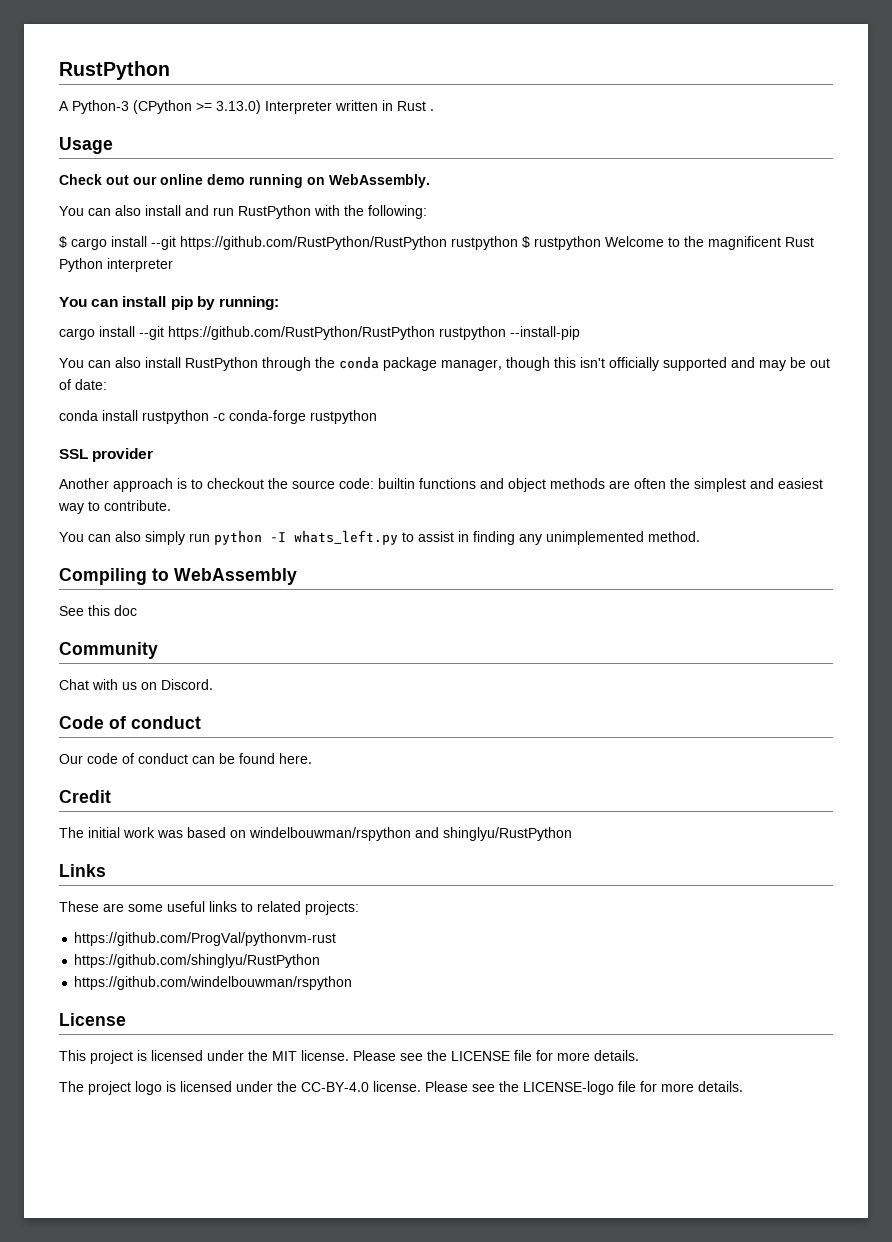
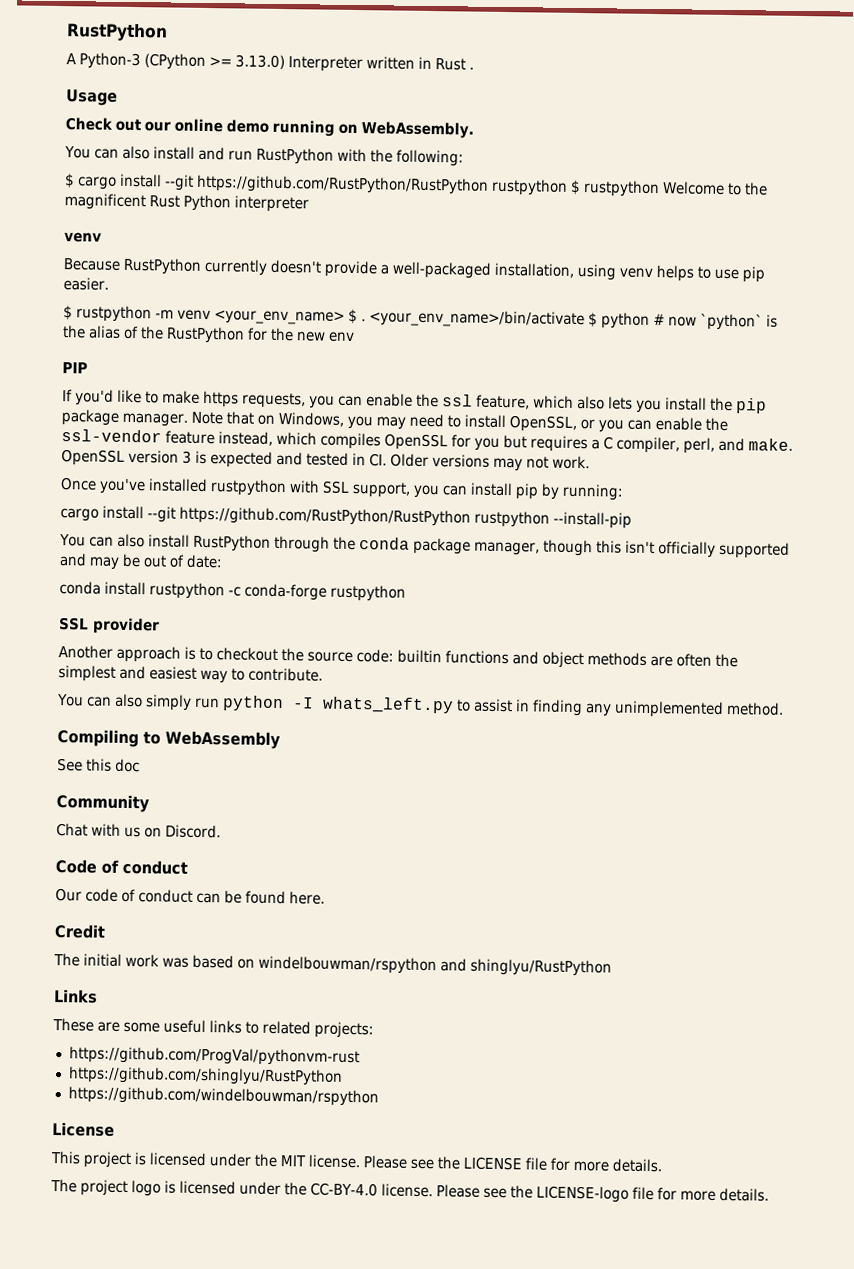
[59,297,87,307] You -> [64,232,102,243] [63,257,765,283] [63,277,109,291] [63,305,778,331] [62,325,355,344] [62,362,88,374] [62,389,767,414] [61,409,728,433] [61,429,793,454] [61,449,590,472] [60,477,440,499] venv // Because RustPython currently doesn't provide a well-packaged installation, using venv helps to use pip easier. // $ rustpython -m venv <your_env_name> $ . <your_env_name>/bin/activate $ python # now `python` is the alias of the RustPython for the new env // PIP // If you'd like to make https requests, you can enable the ssl feature, which also lets you install the pip package manager. Note that on Windows, you may need to install OpenSSL, or you can enable the ssl-vendor feature instead, which compiles OpenSSL for you but requires a C compiler, perl, and make. OpenSSL version 3 is expected and tested in CI. Older versions may not work. // Once you've installed rustpython with SSL support, you

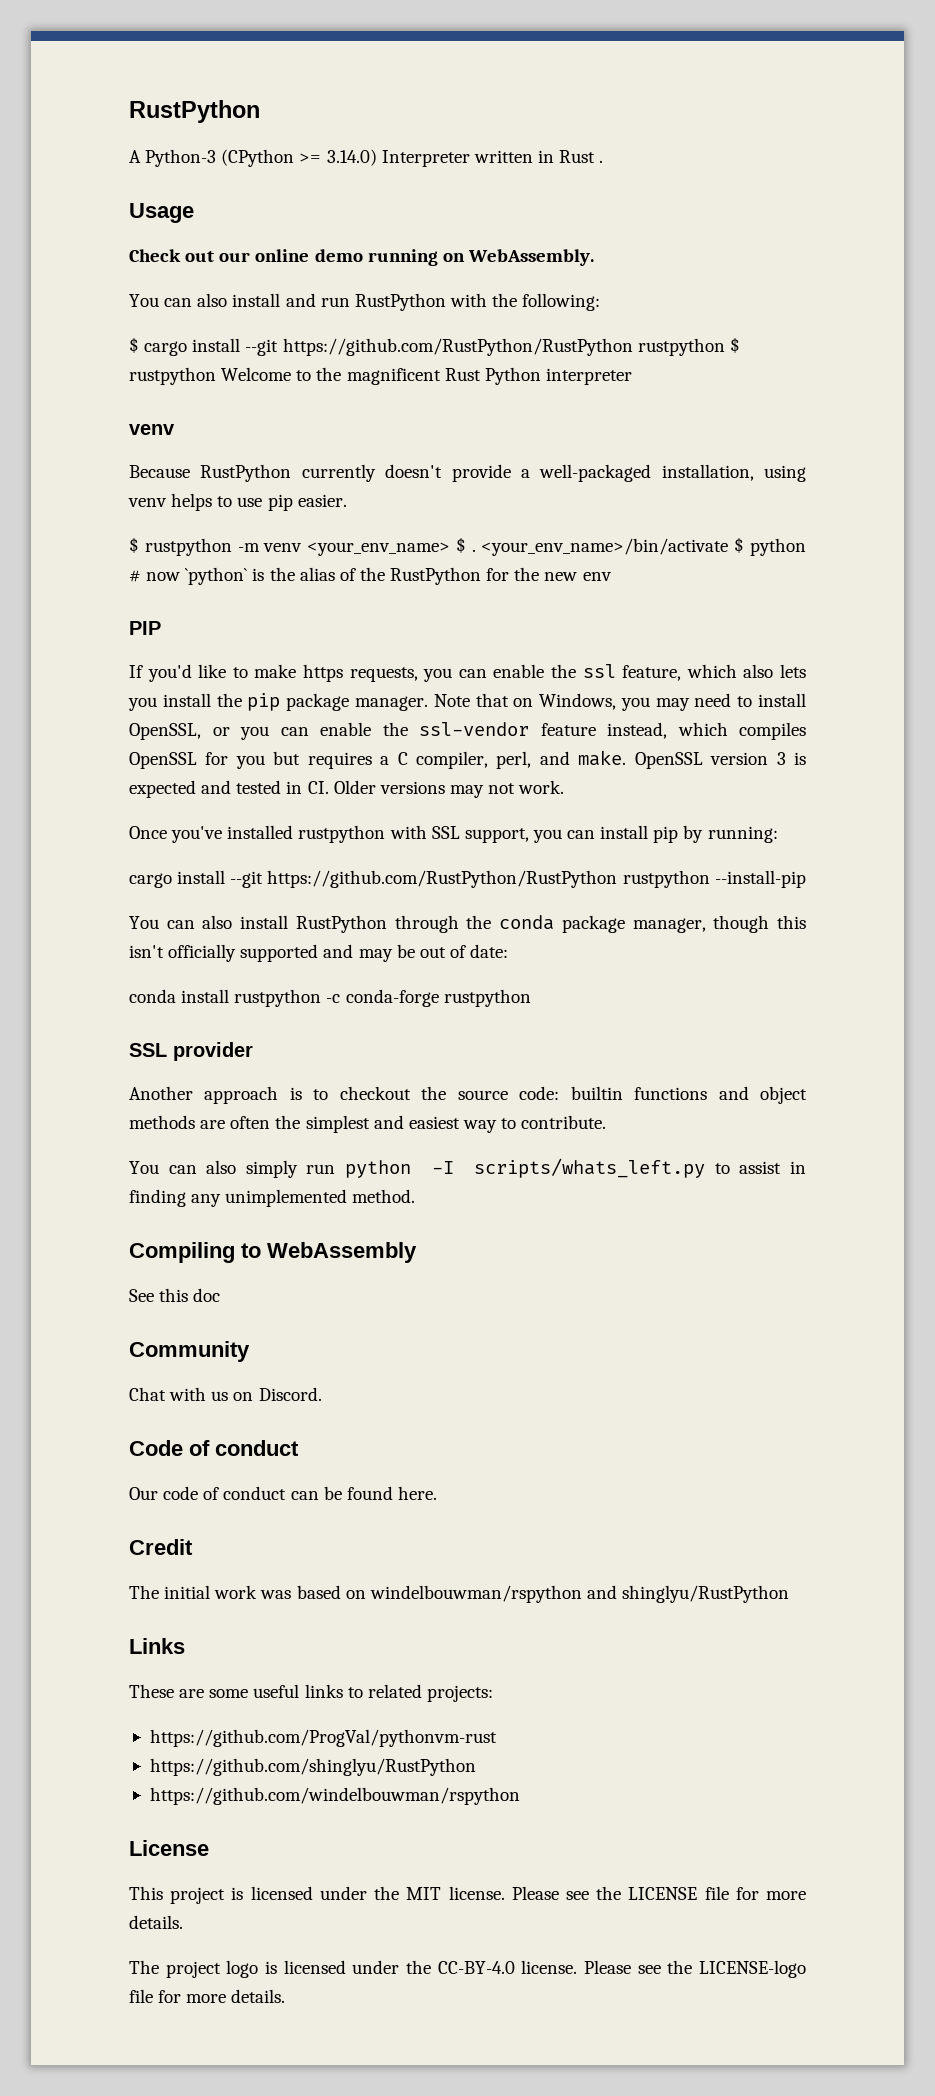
[235,54,285,70] 3.13.0) -> [326,149,377,166] 3.14.0)
[321,696,454,714] whats_left.py -> [474,1158,706,1178] scripts/whats_left.py

